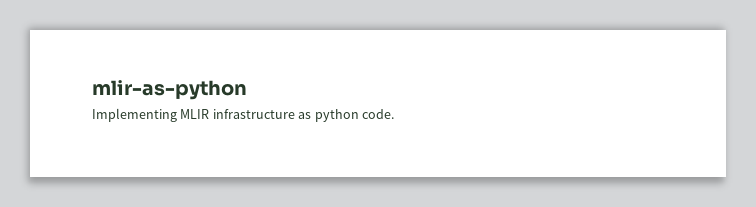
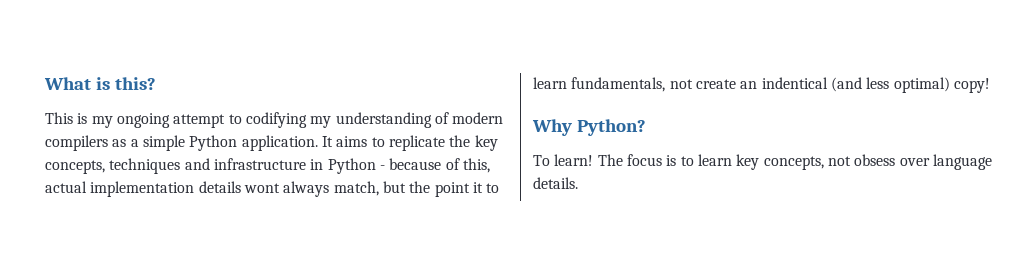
[92,80,247,100] [92,108,394,122] mlir-as-python // Implementing MLIR infrastructure as python code. -> [44,77,156,90] [45,112,504,128] [45,135,498,151] [45,158,490,174] [45,181,500,197] [533,77,990,93] [532,119,646,136] [533,154,992,170] [533,177,578,189] What is this? // This is my ongoing attempt to codifying my understanding of modern compilers as a simple Python application. It aims to replicate the key concepts, techniques and infrastructure in Python - because of this, actual implementation details wont always match, but the point it to learn fundamentals, not create an indentical (and less optimal) copy! // Why Python? // To learn! The focus is to learn key concepts, not obsess over language details.

